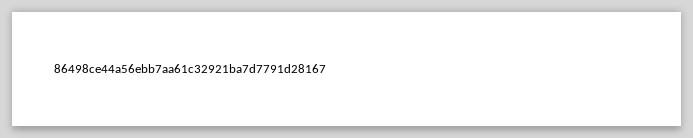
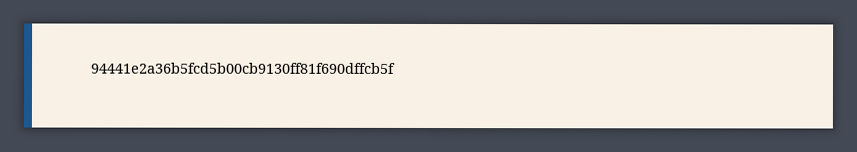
[54,64,326,73] 86498ce44a56ebb7aa61c32921ba7d7791d28167 -> [91,62,396,74] 94441e2a36b5fcd5b00cb9130ff81f690dffcb5f

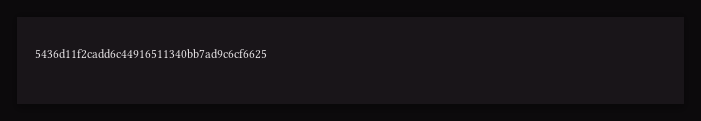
[91,62,396,74] 94441e2a36b5fcd5b00cb9130ff81f690dffcb5f -> [35,49,267,59] 5436d11f2cadd6c44916511340bb7ad9c6cf6625

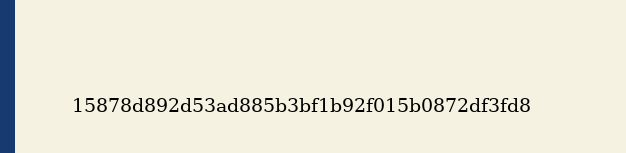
[35,49,267,59] 5436d11f2cadd6c44916511340bb7ad9c6cf6625 -> [72,98,531,112] 15878d892d53ad885b3bf1b92f015b0872df3fd8

